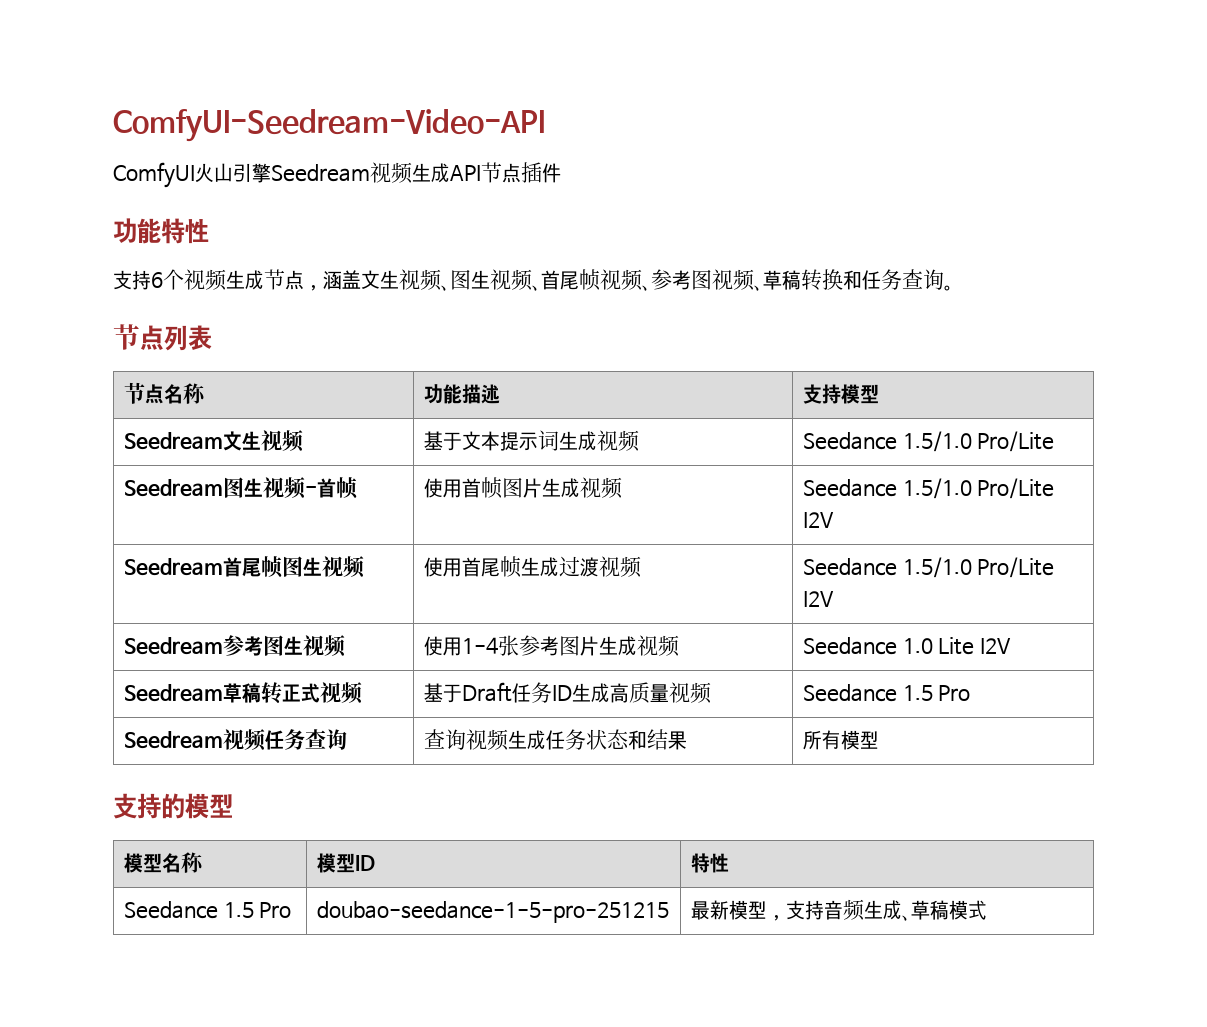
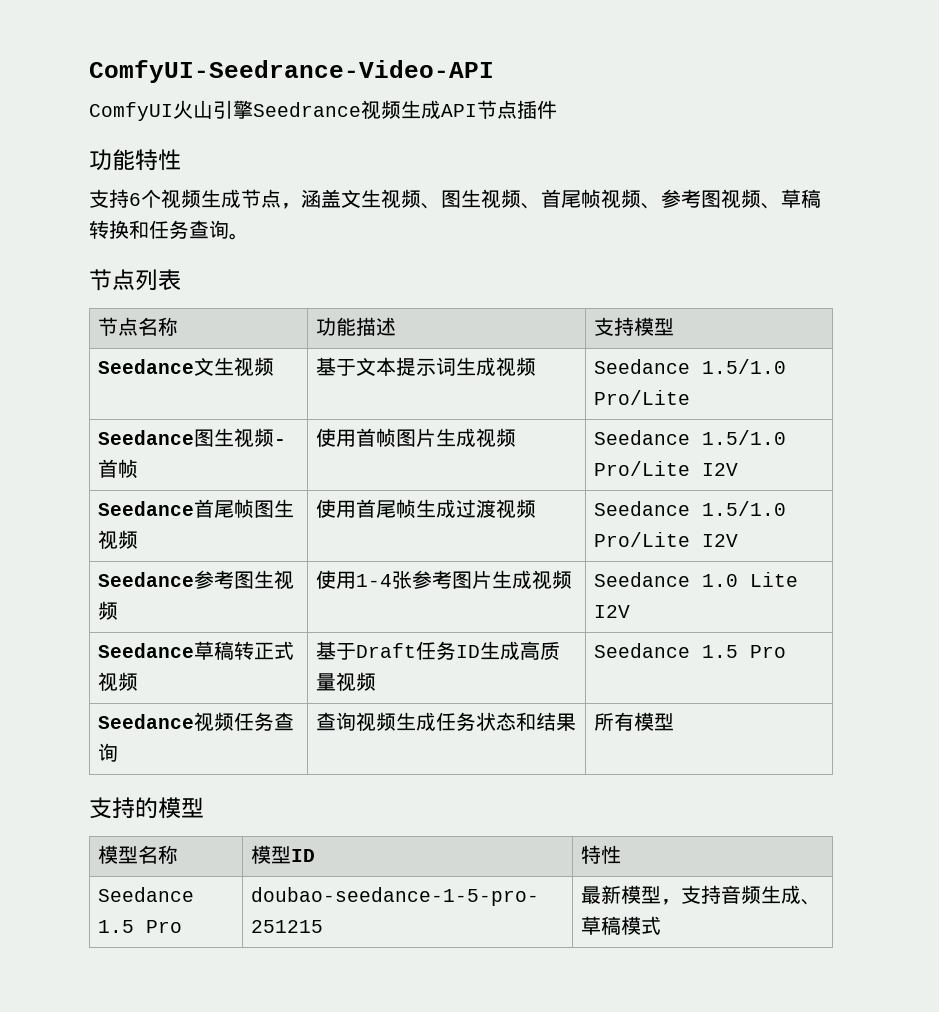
[113,109,545,142] ComfyUI-Seedream-Video-API -> [89,60,494,83] ComfyUI-Seedrance-Video-API
[271,164,370,182] Seedream -> [253,102,361,117] Seedrance
[123,432,223,450] Seedream -> [98,359,195,374] Seedance
[123,479,223,497] Seedream -> [98,430,195,445] Seedance
[123,558,223,576] Seedream -> [98,501,195,516] Seedance
[123,637,223,655] Seedream -> [98,572,195,587] Seedance
[123,684,223,702] Seedream -> [98,643,195,658] Seedance
[123,731,223,749] Seedream -> [98,714,195,729] Seedance

